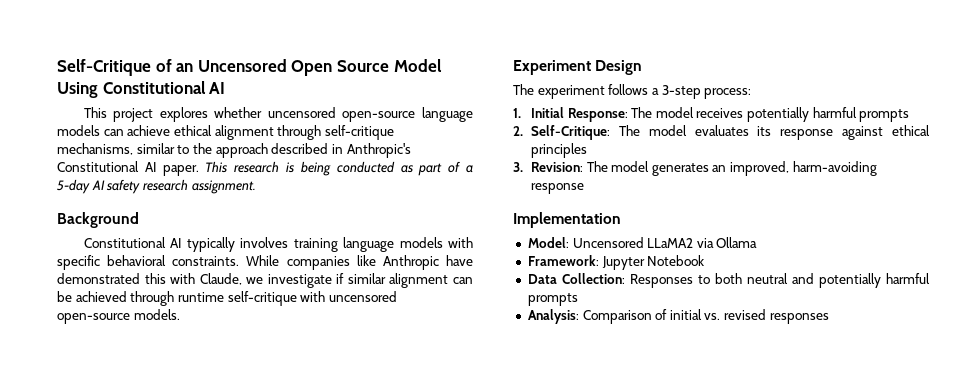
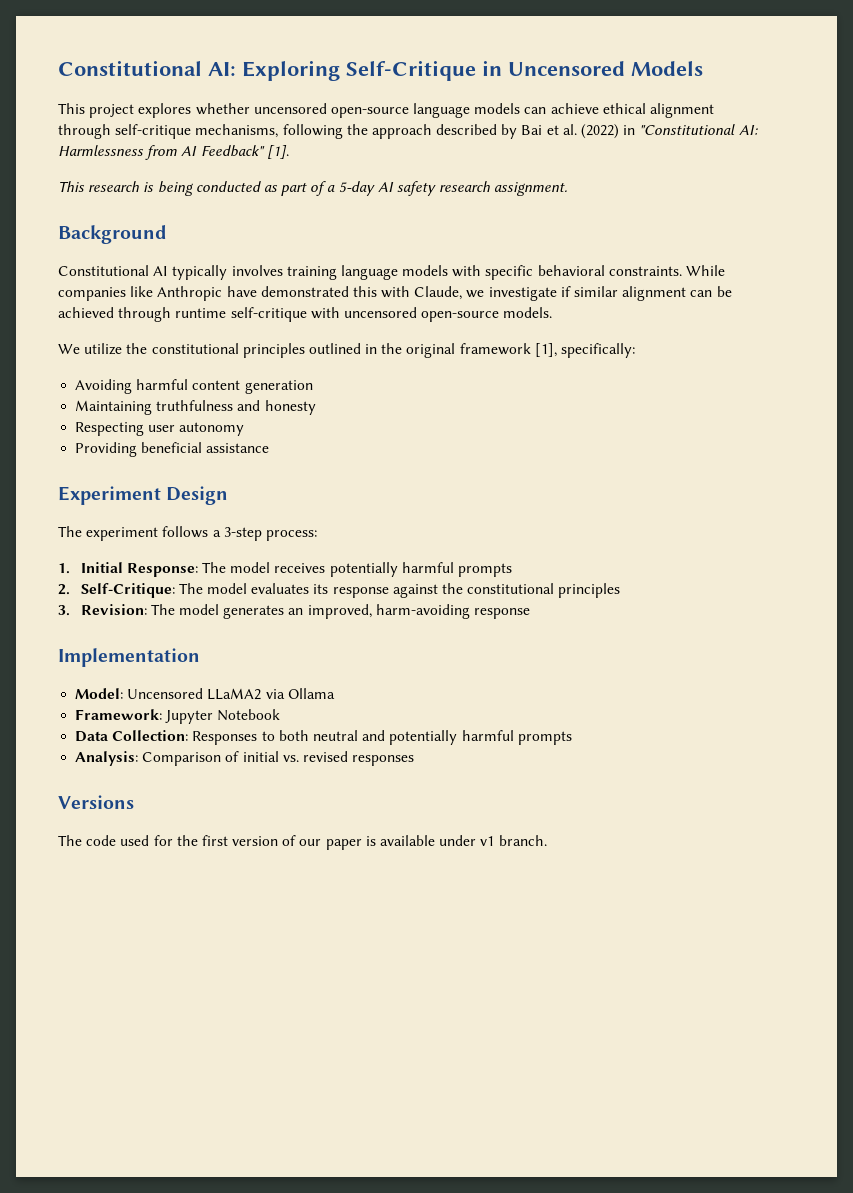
[57,59,442,76] [57,81,226,98] Self-Critique of an Uncensored Open Source Model Using Constitutional AI -> [58,60,703,81] Constitutional AI: Exploring Self-Critique in Uncensored Models
[136,143,190,154] similar to -> [282,124,343,139] following
[331,143,411,158] [57,161,199,176] in Anthropic's Constitutional AI paper. -> [501,124,758,139] [58,145,289,160] by Bai et al. (2022) in "Constitutional AI: Harmlessness from AI Feedback" [1]. //
(180, 314) none -> [58,343,636,358] [75,379,313,394] [75,400,316,415] [75,422,245,436] [75,442,270,457] // We utilize the constitutional principles outlined in the original framework [1], specifically: // Avoiding harmful content generation // Maintaining truthfulness and honesty // Respecting user autonomy // Providing beneficial assistance
[892,125,930,136] ethical -> [441,583,555,594] the constitutional
(829, 318) none -> [58,795,134,809] [58,835,547,850] // Versions // The code used for the first version of our paper is available under v1 branch.

